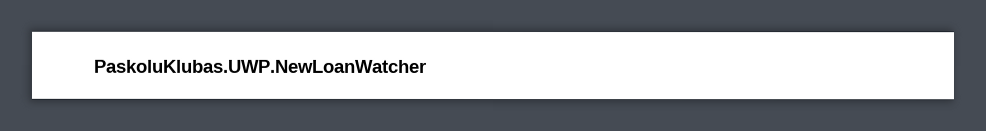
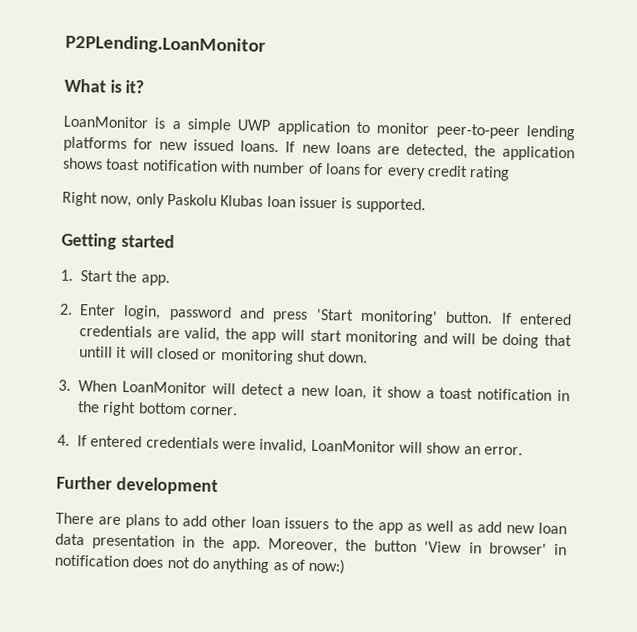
[93,59,427,73] PaskoluKlubas.UWP.NewLoanWatcher -> [65,34,266,55] [64,78,145,94] [63,115,575,141] [63,136,576,162] [62,157,511,181] [62,191,426,214] [61,232,175,250] [60,269,170,286] [59,303,572,326] [79,325,572,349] [79,346,369,365] [58,379,570,402] [77,401,238,417] [57,434,523,456] [56,475,218,495] [55,512,567,535] [55,533,567,556] [54,554,346,575] P2PLending.LoanMonitor // What is it? // LoanMonitor is a simple UWP application to monitor peer-to-peer lending platforms for new issued loans. If new loans are detected, the application shows toast notification with number of loans for every credit rating // Right now, only Paskolu Klubas loan issuer is supported. // Getting started // 1. Start the app. // 2. Enter login, password and press 'Start monitoring' button. If entered credentials are valid, the app will start monitoring and will be doing that untill it will closed or monitoring shut down. // 3. When LoanMonitor will detect a new loan, it show a toast notification in the right bottom corner. // 4. If entered credentials were invalid, LoanMonitor will show an error. // Further development // There are plans to add other loan issuers to the app as well as add new loan data presentation in the app. Moreover, the button 'View in browser' in notification does not do anything as of now:)

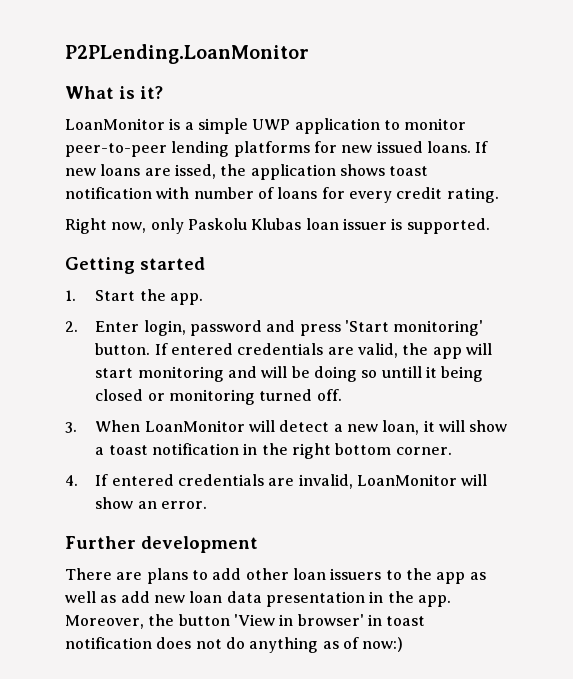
[405,143,468,160] detected, -> [174,164,216,179] issed,
[469,166,511,181] rating -> [446,187,499,203] rating.
[544,334,572,347] that -> [361,370,378,378] so
[129,347,154,359] will -> [441,366,484,382] being
[296,350,369,364] shut down. -> [259,389,342,401] turned off.
(383, 392) none -> [439,420,466,432] will
[221,441,256,450] were -> [268,478,295,486] are
(567, 549) none -> [386,616,426,626] toast

